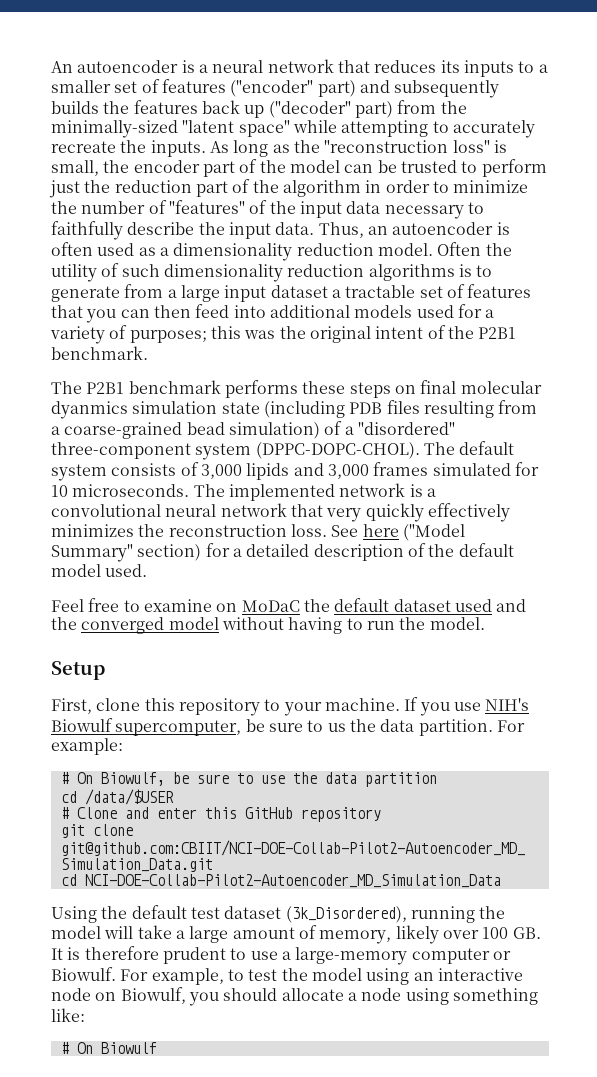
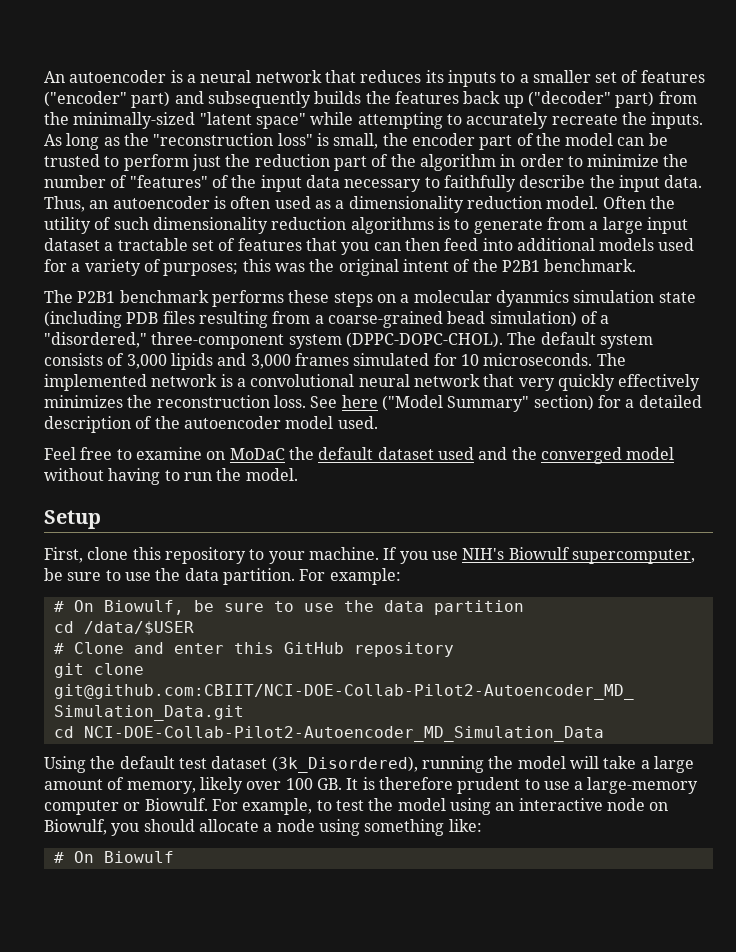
[420,380,457,394] final -> [400,294,410,303] a
[357,422,455,435] "disordered" -> [44,332,147,348] "disordered,"
[458,543,514,557] default -> [183,416,281,429] autoencoder
[327,723,346,732] us -> [124,572,151,581] use

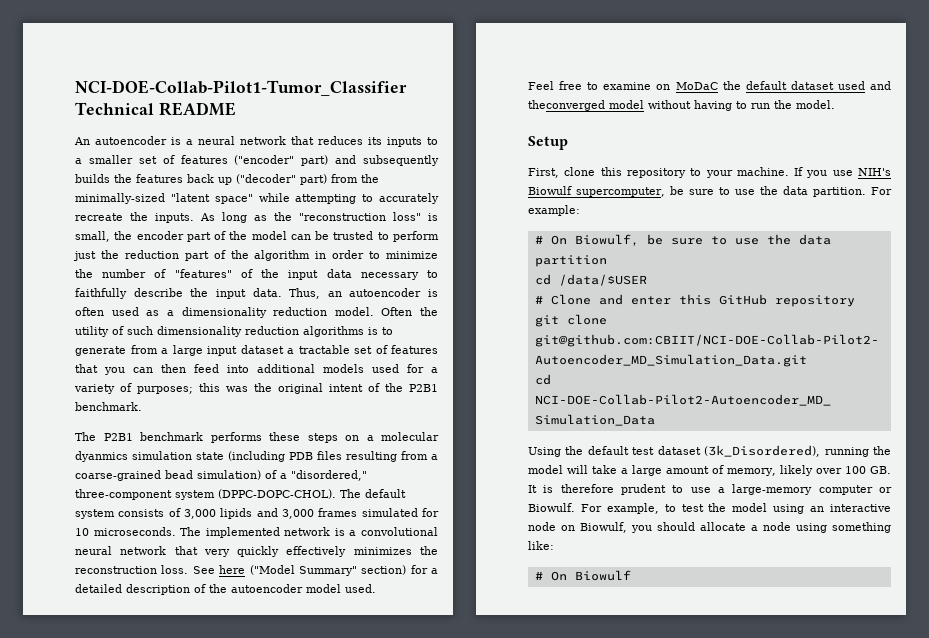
(44, 77) none -> [75,80,407,96] [75,102,236,116] NCI-DOE-Collab-Pilot1-Tumor_Classifier Technical README //
[511,447,622,464] the converged -> [528,100,605,111] theconverged

